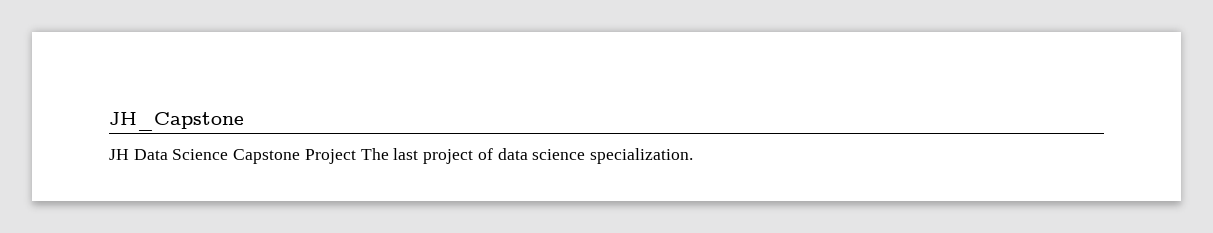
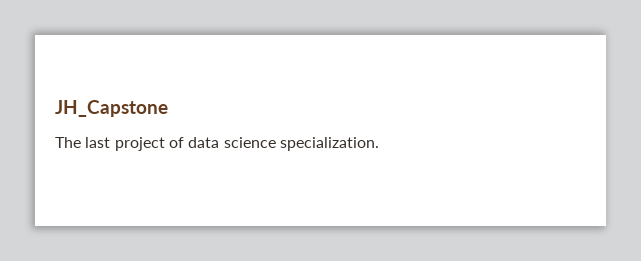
[109,149,356,164] JH Data Science Capstone Project -> (168, 108) none

